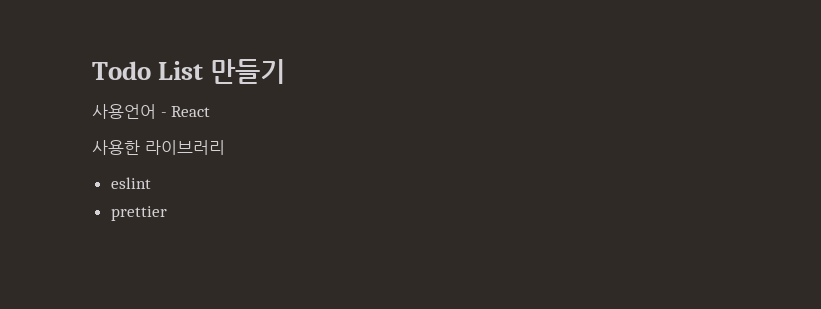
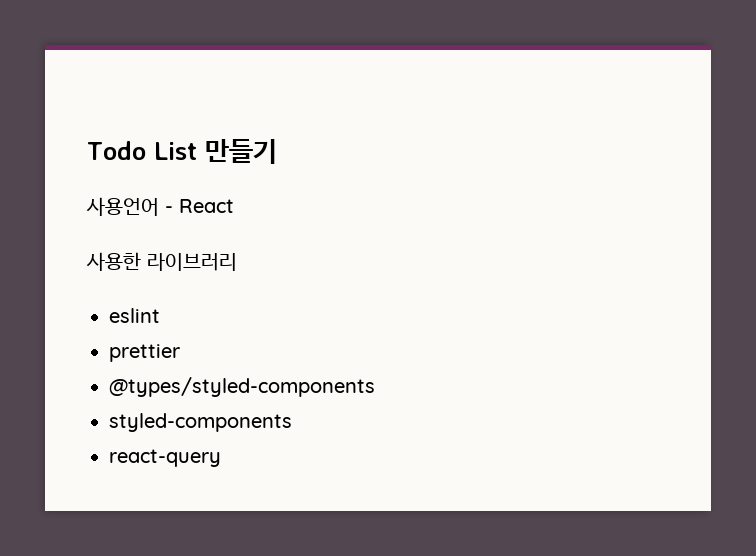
(167, 213) none -> [109,377,375,397] [109,413,292,432] [109,449,221,467] // @types/styled-components // styled-components // react-query

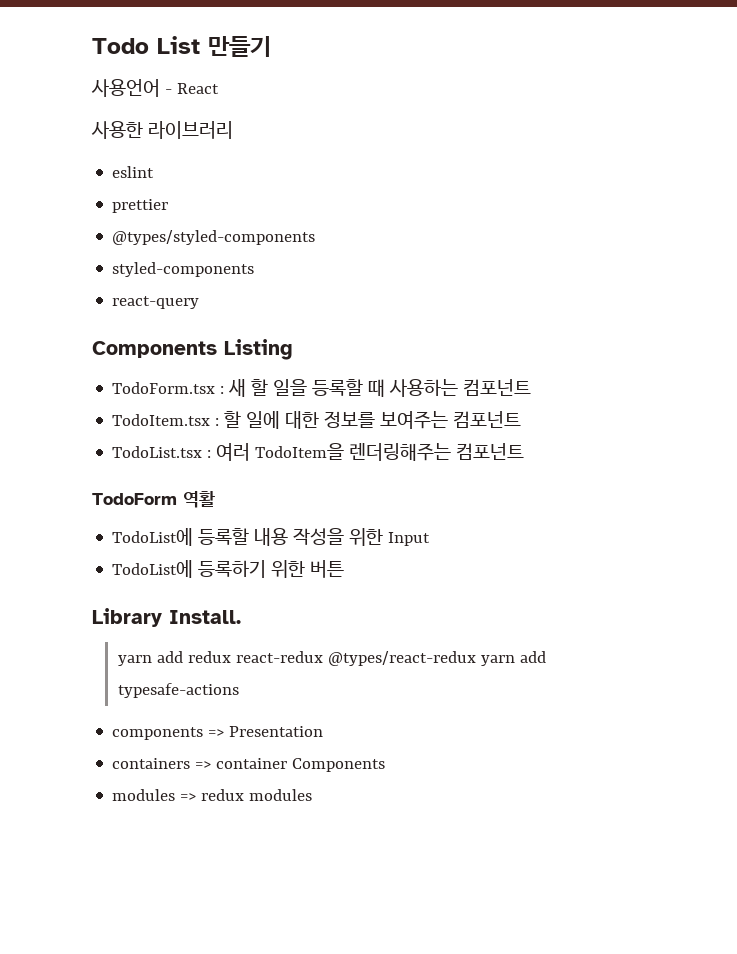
(221, 458) none -> [92,339,293,360] [112,379,532,397] [112,411,522,429] [112,443,525,461] [92,491,215,508] [112,528,431,546] [112,560,345,578] [92,608,241,627] [118,651,547,666] [118,683,240,698] [112,726,324,740] [112,758,386,772] [112,789,313,801] // Components Listing // TodoForm.tsx : 새 할 일을 등록할 때 사용하는 컴포넌트 // TodoItem.tsx : 할 일에 대한 정보를 보여주는 컴포넌트 // TodoList.tsx : 여러 TodoItem을 렌더링해주는 컴포넌트 // TodoForm 역활 // TodoList에 등록할 내용 작성을 위한 Input // TodoList에 등록하기 위한 버튼 // Library Install. // yarn add redux react-redux @types/react-redux yarn add typesafe-actions // components => Presentation // containers => container Components // modules => redux modules

